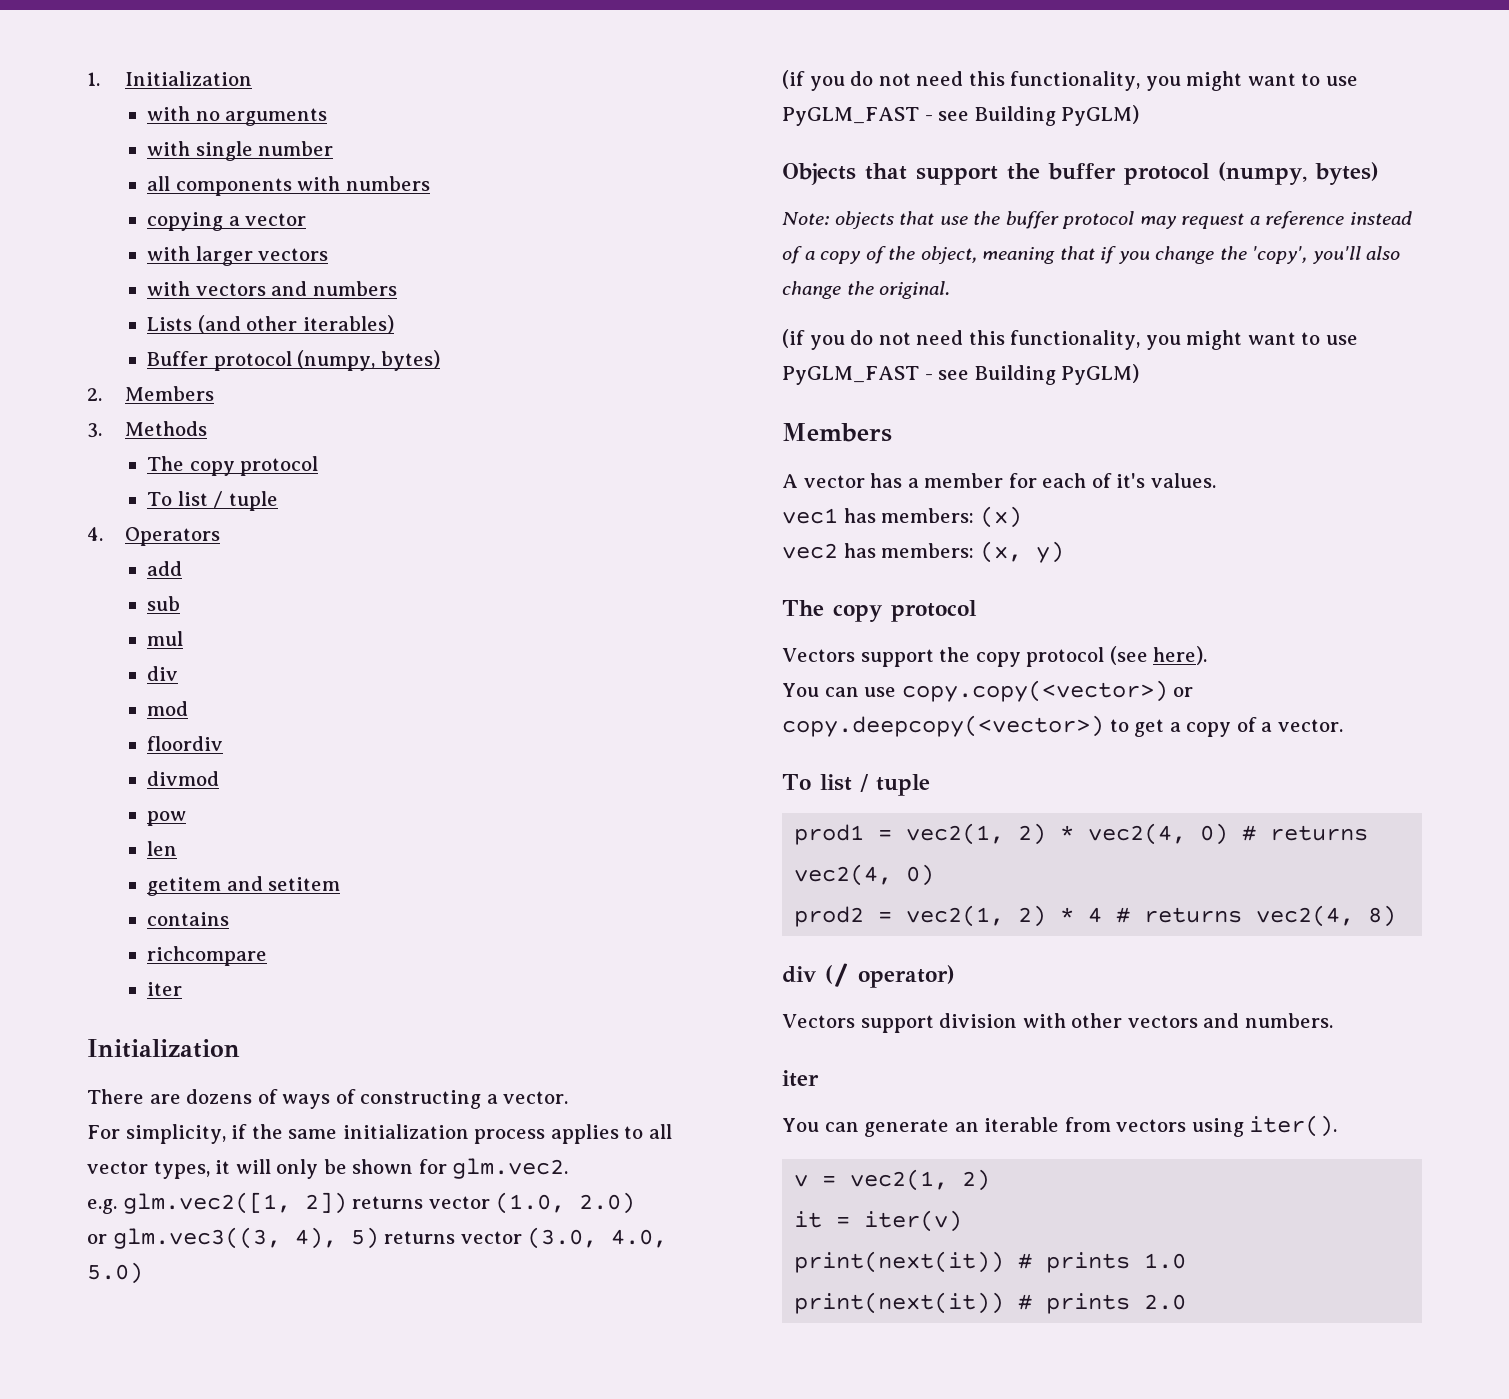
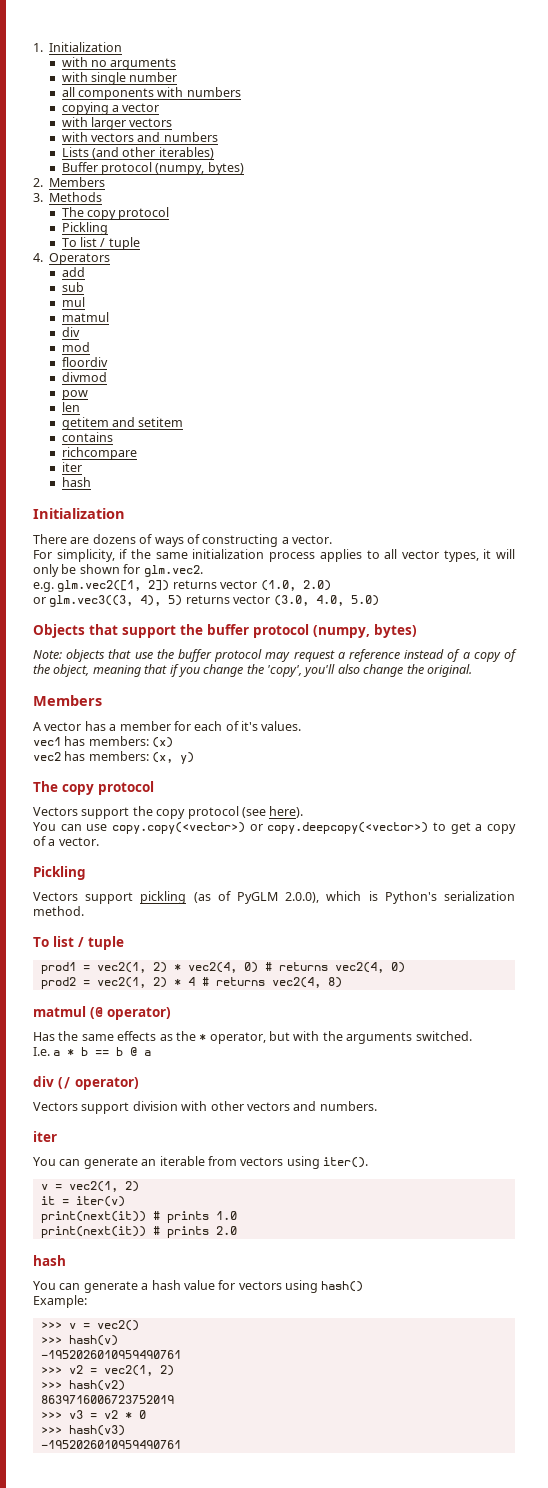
(319, 466) none -> [61,222,108,235] // Pickling
(184, 638) none -> [61,312,109,322] // matmul
(183, 989) none -> [61,477,91,487] // hash
[782,70,1358,91] [782,105,1140,126] // (if you do not need this functionality, you might want to use PyGLM_FAST - see Building PyGLM) -> (379, 600) none
[782,329,1358,350] [782,364,1140,385] // (if you do not need this functionality, you might want to use PyGLM_FAST - see Building PyGLM) -> (472, 670) none
(1343, 725) none -> [33,866,86,880] [33,891,515,904] [33,906,84,916] // Pickling // Vectors support pickling (as of PyGLM 2.0.0), which is Python's serialization method.
(1397, 916) none -> [33,1006,171,1020] [33,1031,472,1044] [33,1047,152,1056] // matmul (@ operator) // Has the same effects as the * operator, but with the arguments switched. // I.e. a * b == b @ a
(1187, 1302) none -> [33,1255,66,1266] [33,1280,364,1293] [33,1295,87,1308] [40,1320,139,1331] [40,1335,118,1346] [40,1350,181,1359] [40,1365,174,1376] [40,1380,125,1391] [40,1395,174,1404] [40,1410,146,1419] [40,1425,125,1436] [40,1440,181,1449] // hash // You can generate a hash value for vectors using hash() // Example: // >>> v = vec2() // >>> hash(v) // -1952026010959490761 // >>> v2 = vec2(1, 2) // >>> hash(v2) // 8639716006723752019 // >>> v3 = v2 * 0 // >>> hash(v3) // -1952026010959490761

